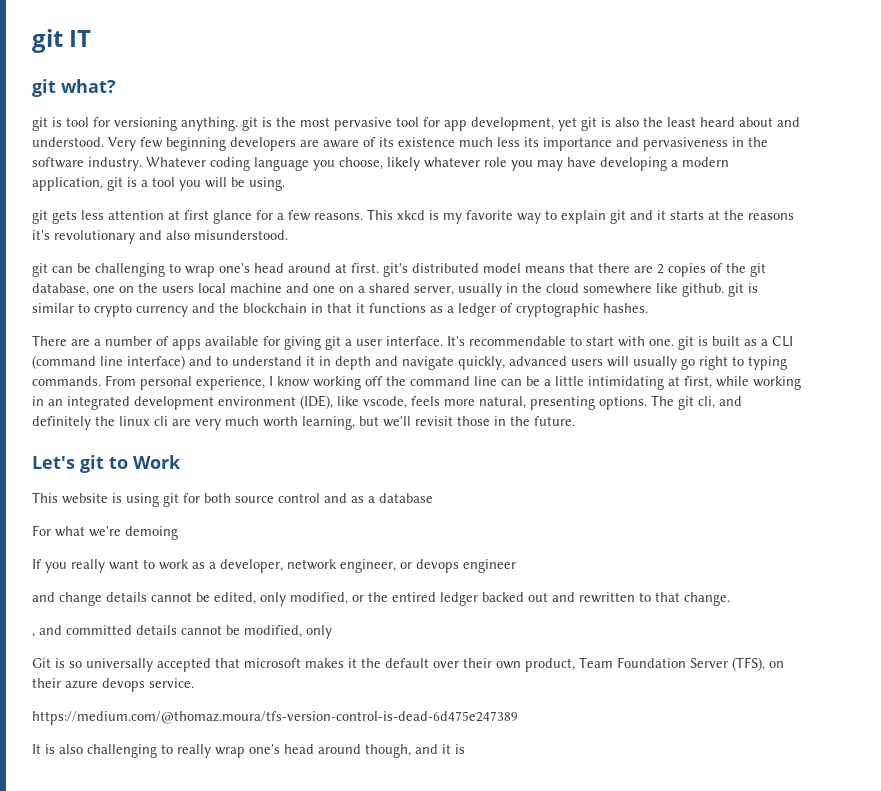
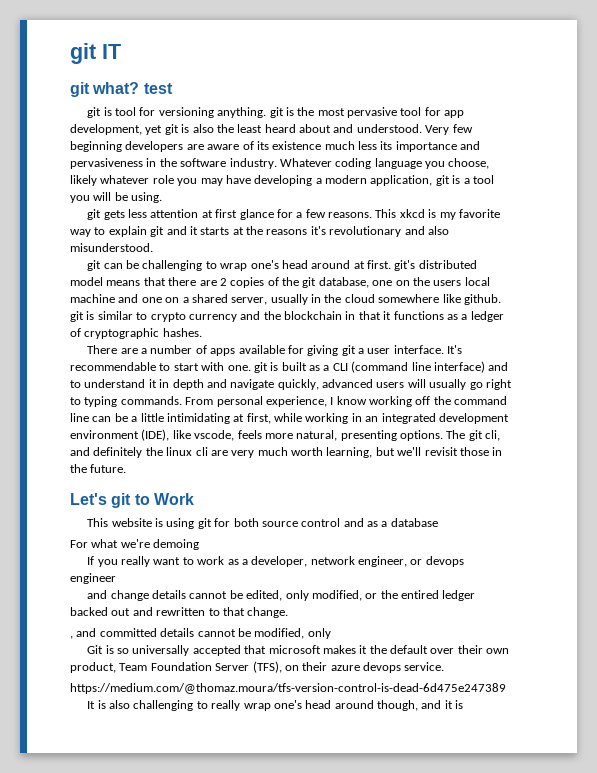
(116, 86) none -> [143,83,173,94] test

